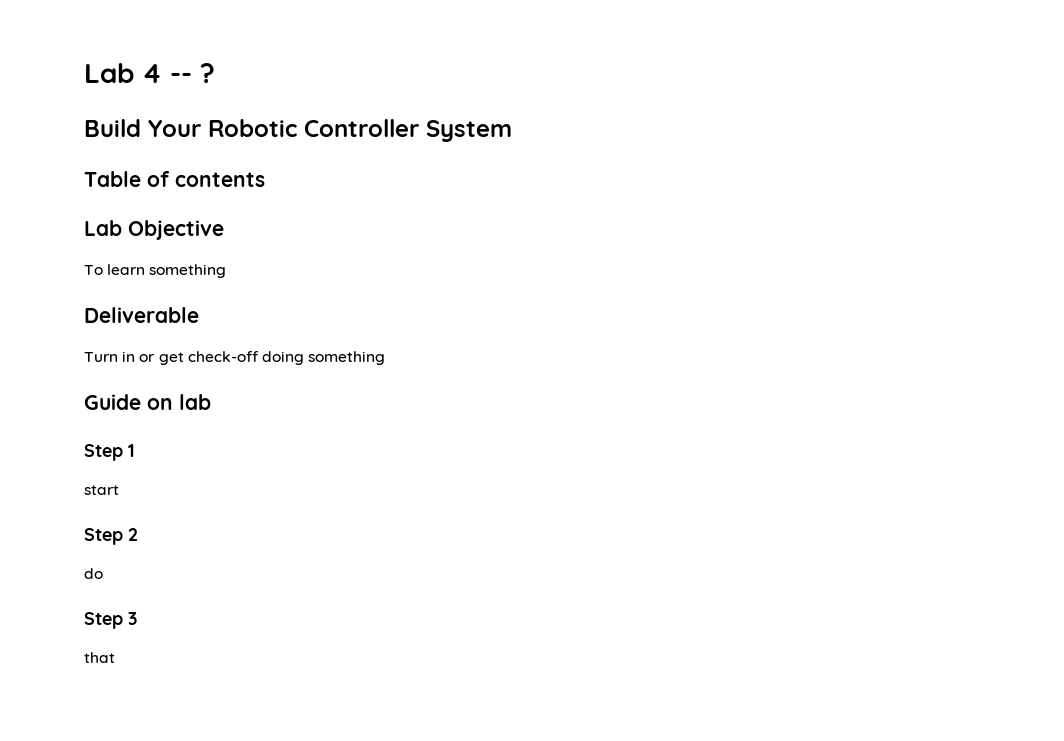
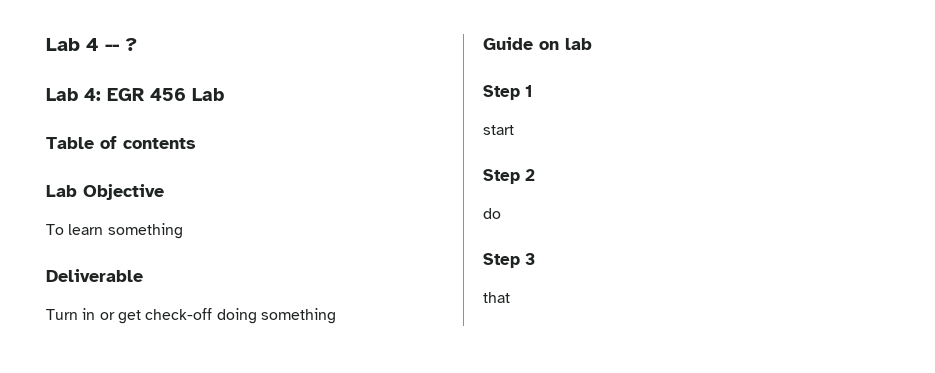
[84,119,512,142] Build Your Robotic Controller System -> [46,88,224,101] Lab 4: EGR 456 Lab

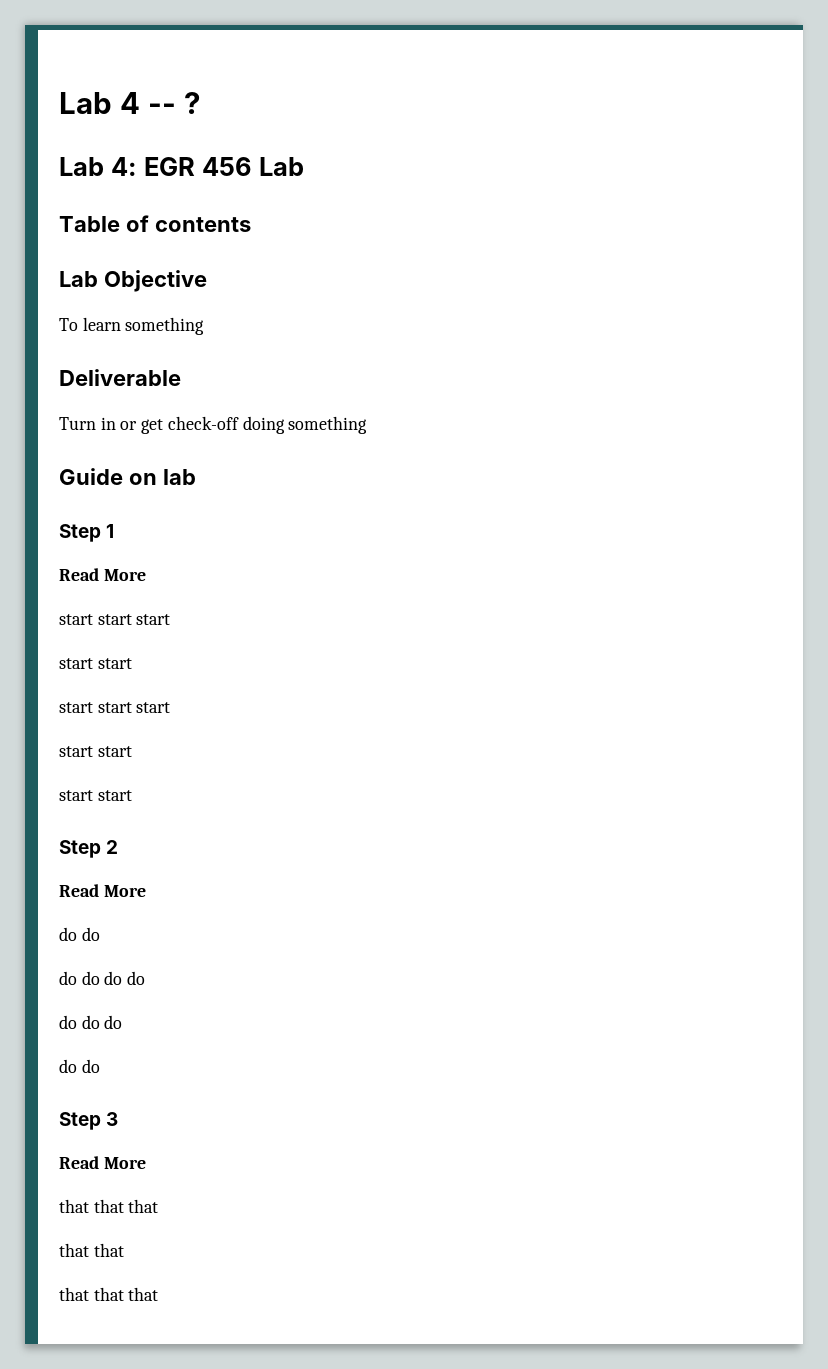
[483,125,514,135] [483,169,535,184] start // Step 2 // -> [59,568,146,581] [59,614,171,625] [59,658,132,669] [59,702,171,713] [59,746,132,757] [59,790,132,801] [59,840,119,858] [59,884,146,897] [59,927,100,941] [59,971,146,985] [59,1015,123,1029] [59,1059,77,1073] Read More // start start start // start start // start start start // start start // start start // Step 2 // Read More // do do // do do do do // do do do // do
[483,292,510,303] // that -> [59,1156,146,1169] [59,1199,159,1213] [59,1243,124,1257] [59,1287,159,1301] // Read More // that that that // that that // that that that

